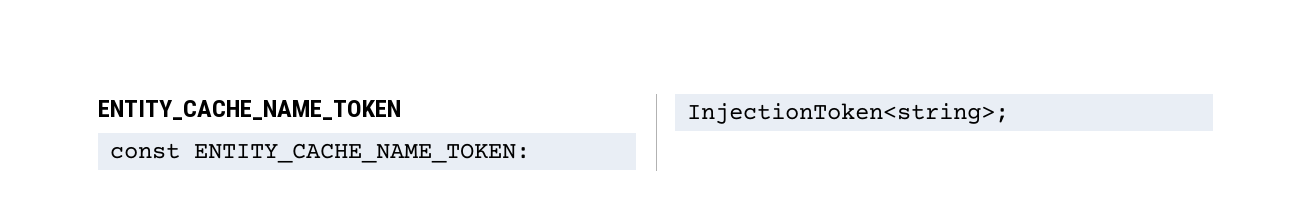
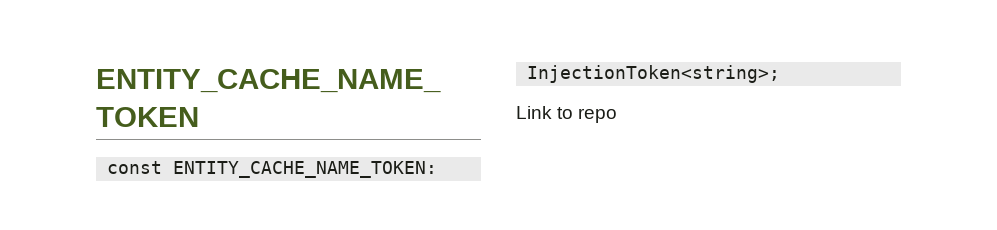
(1009, 113) none -> [516,106,618,123] // Link to repo

